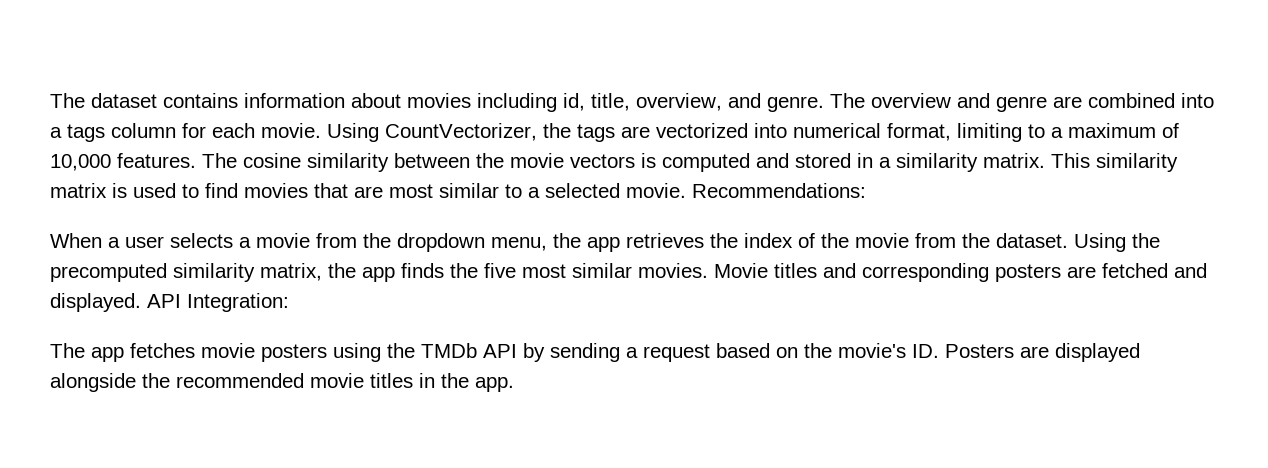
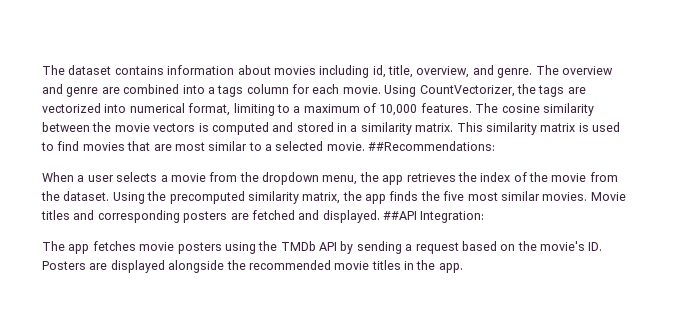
[692,183,866,198] Recommendations: -> [368,141,496,151] ##Recommendations:
[147,294,181,308] API -> [383,211,417,220] ##API

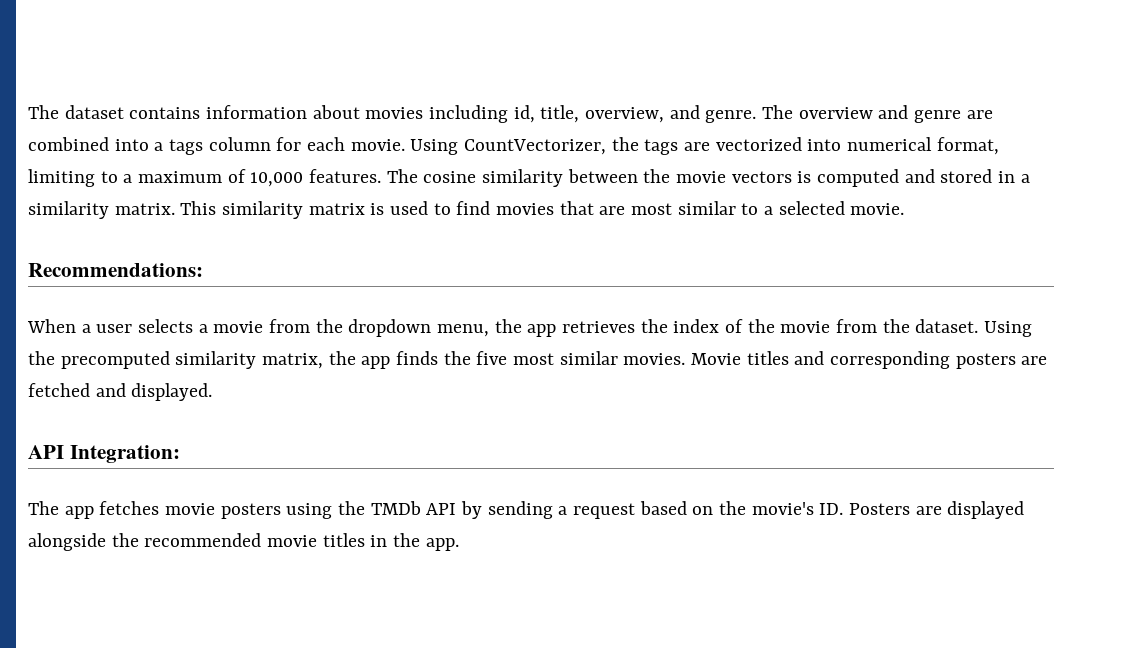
[368,141,496,151] ##Recommendations: -> [28,263,203,277] // Recommendations:
[383,211,417,220] ##API -> [28,445,64,459] // API

